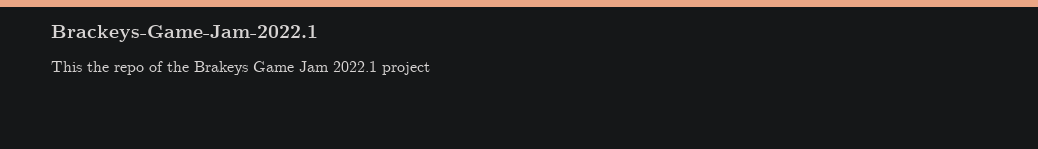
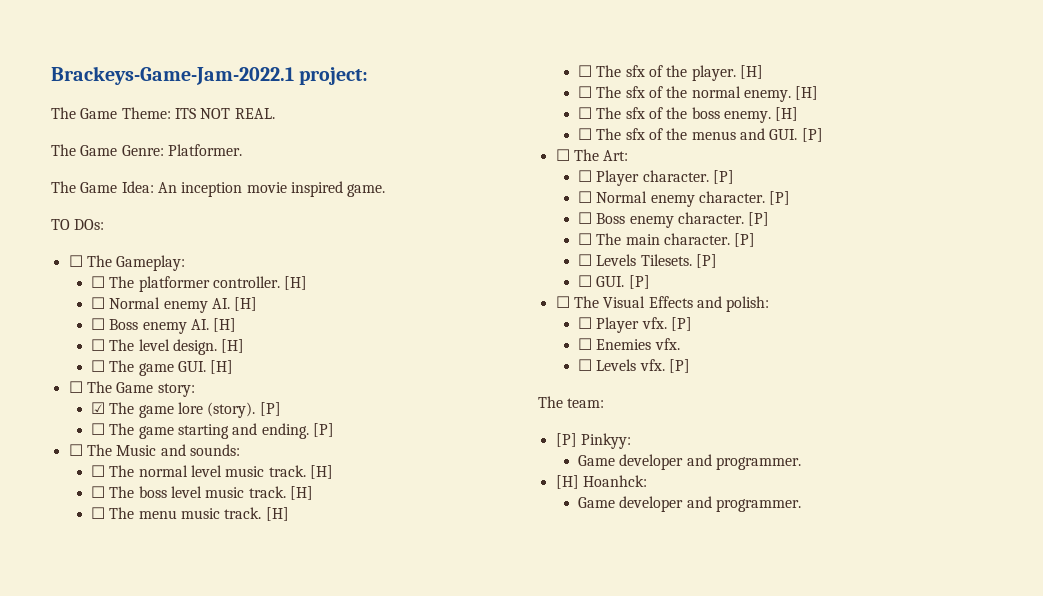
[51,61,430,75] // This the repo of the Brakeys Game Jam 2022.1 project -> [299,67,369,85] [51,107,275,119] [51,144,242,156] [51,181,386,197] [51,219,105,230] [68,255,186,271] [90,276,308,292] [90,297,258,313] [90,318,237,334] [90,339,245,355] [90,360,234,376] [68,381,195,397] [90,402,281,418] [90,423,334,439] [68,444,240,456] [90,465,333,479] [90,486,313,500] [90,507,289,521] [577,65,763,81] [577,86,819,102] [577,107,799,123] [577,128,823,142] [555,149,629,161] [577,170,734,186] [577,191,791,207] [577,212,770,228] [577,233,756,247] [577,254,717,268] [577,275,650,289] [555,296,770,312] [577,317,692,333] [577,338,680,350] [577,359,690,373] [538,396,605,408] [555,433,631,449] [577,454,801,470] [555,475,647,489] [577,496,801,512] project: // The Game Theme: ITS NOT REAL. // The Game Genre: Platformer. // The Game Idea: An inception movie inspired game. // TO DOs: // ☐ The Gameplay: // ☐ The platformer controller. [H] // ☐ Normal enemy AI. [H] // ☐ Boss enemy AI. [H] // ☐ The level design. [H] // ☐ The game GUI. [H] // ☐ The Game story: // ☑ The game lore (story). [P] // ☐ The game starting and ending. [P] // ☐ The Music and sounds: // ☐ The normal level music track. [H] // ☐ The boss level music track. [H] // ☐ The menu music track. [H] // ☐ The sfx of the player. [H] // ☐ The sfx of the normal enemy. [H] // ☐ The sfx of the boss enemy. [H] // ☐ The sfx of the menus and GUI. [P] // ☐ The Art: // ☐ Player character. [P] // ☐ Normal enemy character. [P] // ☐ Boss enemy character. [P] // ☐ The main character. [P] // ☐ Levels Tilesets. [P] // ☐ GUI. [P] // ☐ The Visual Effects and polish: // ☐ Player vfx. [P] // ☐ Enemies vfx. // ☐ Levels vfx. [P] // The team: // [P] Pinkyy: // Game developer and programmer. // [H] Hoanhck: // Game developer and programmer.

